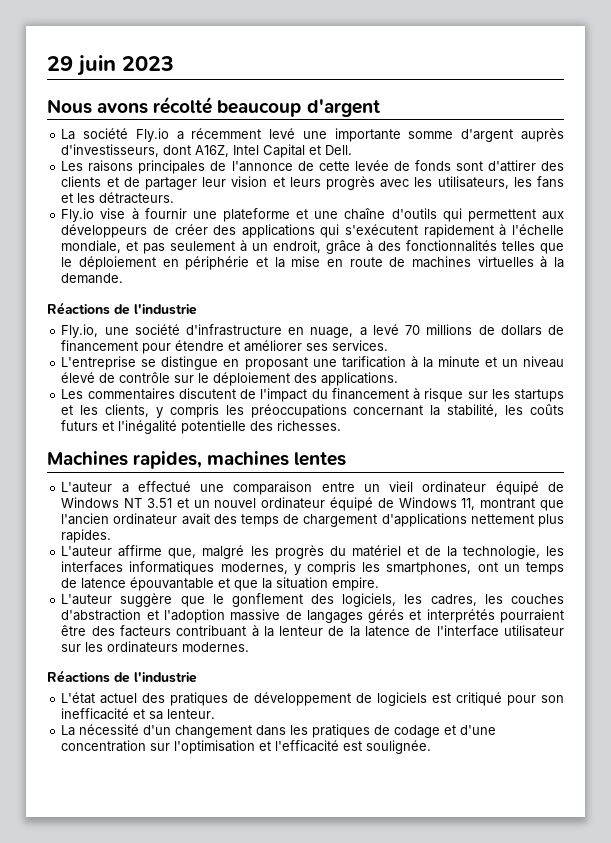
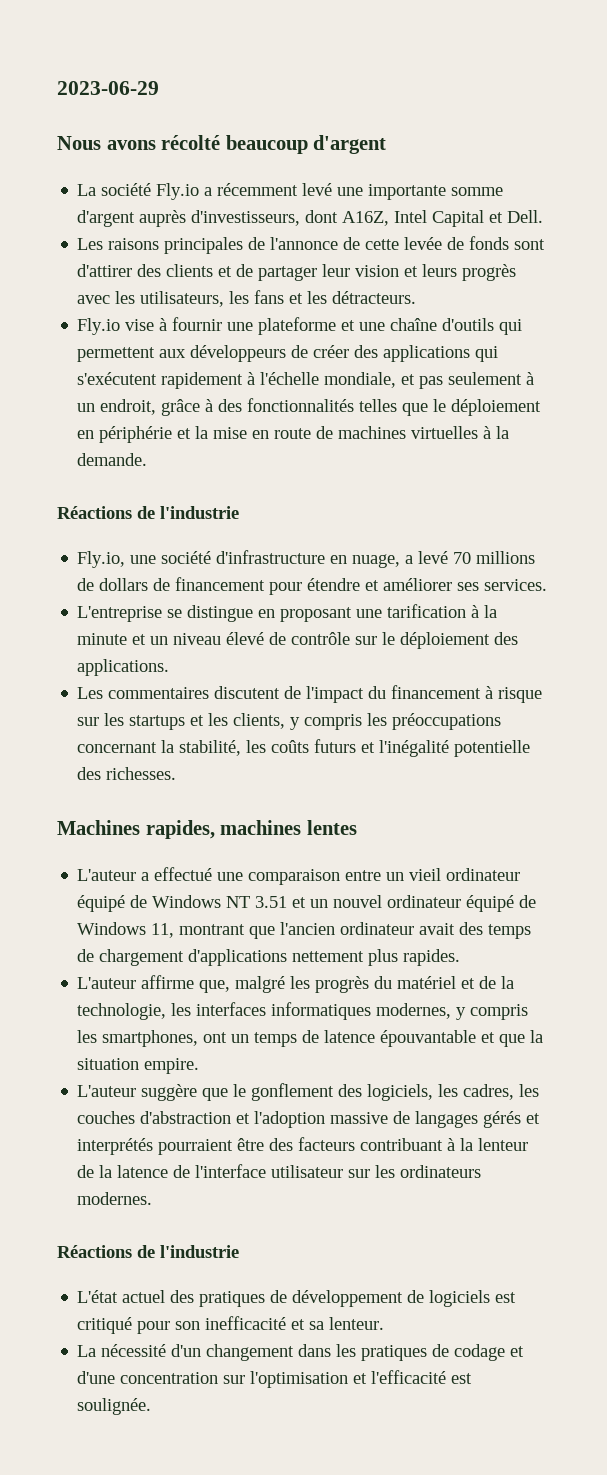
[47,55,174,76] 29 juin 2023 -> [57,81,159,95] 2023-06-29

